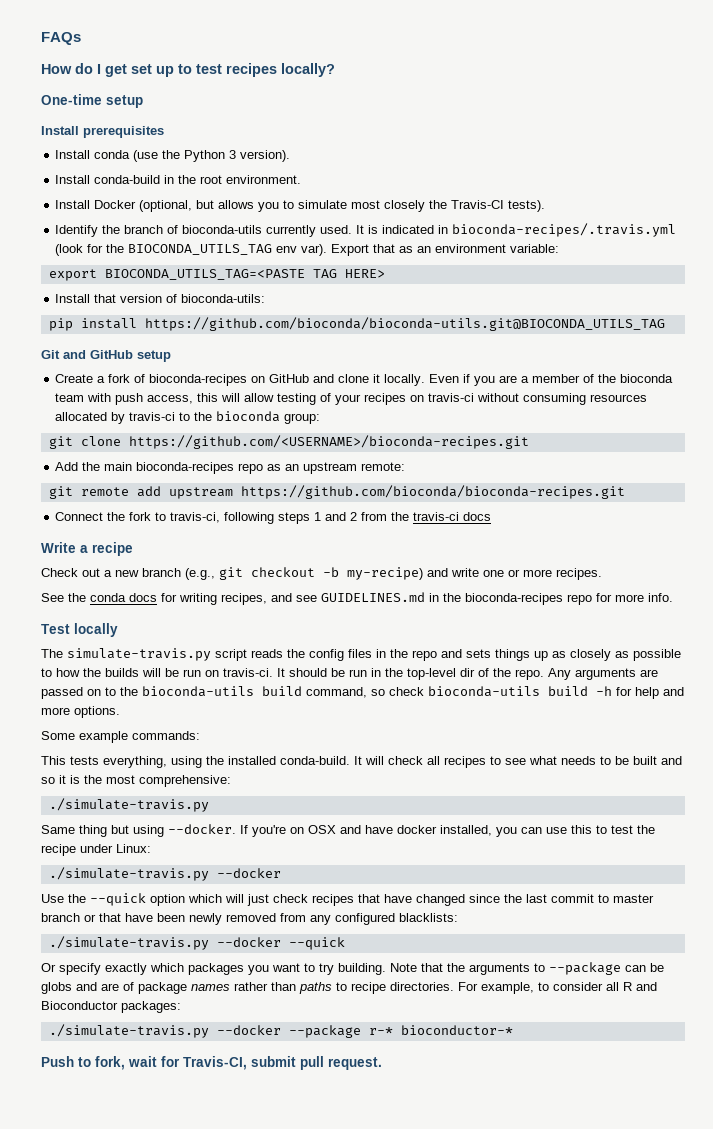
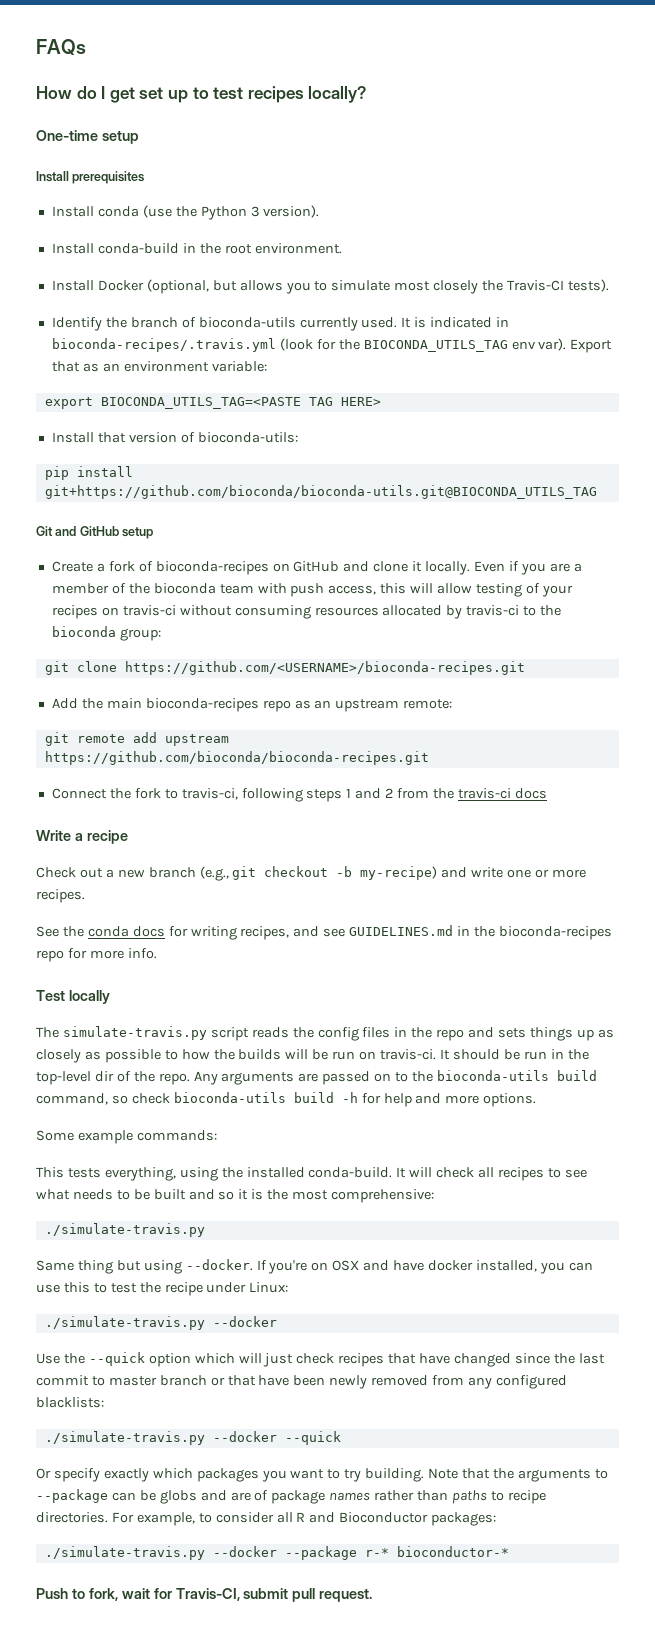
[144,317,665,331] https://github.com/bioconda/bioconda-utils.git@BIOCONDA_UTILS_TAG -> [44,485,597,499] git+https://github.com/bioconda/bioconda-utils.git@BIOCONDA_UTILS_TAG

